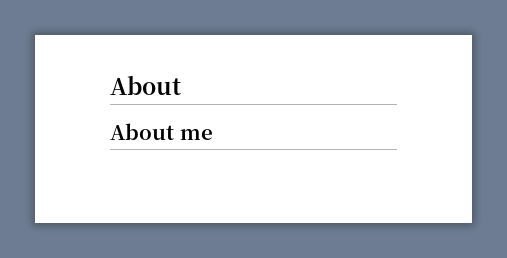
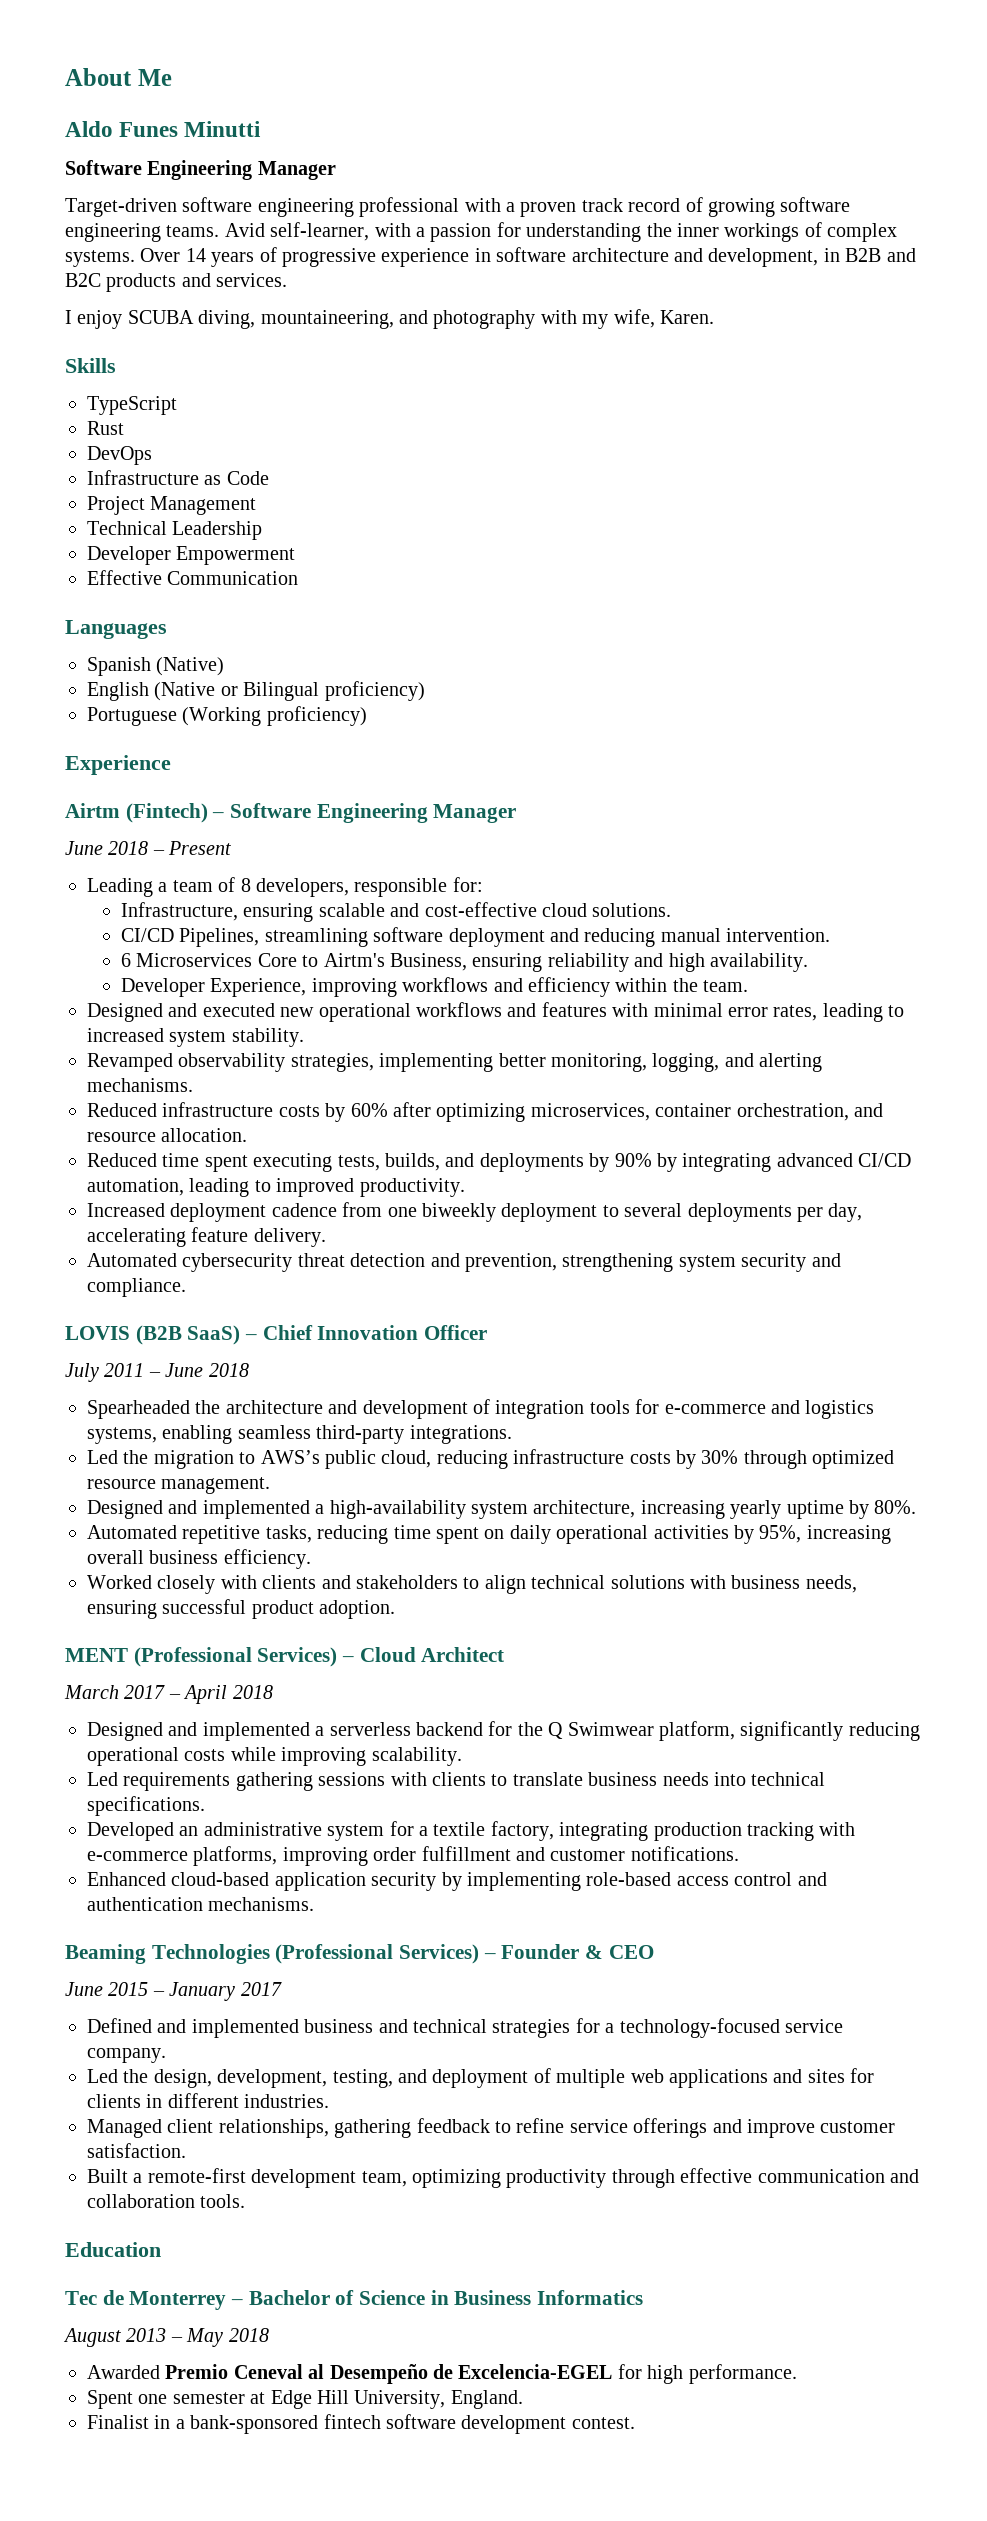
[110,75,181,95] [110,123,213,140] About // About me -> [65,68,172,86] [65,121,262,137] [65,160,336,180] [65,197,851,217] [65,222,898,242] [65,247,916,267] [65,273,288,292] [65,309,714,329] [65,358,116,373] [87,396,177,415] [87,421,124,435] [87,446,152,465] [87,470,269,485] [87,496,257,515] [87,521,263,540] [87,546,296,565] [87,570,299,585] [65,620,167,639] [87,657,225,676] [87,681,425,701] [87,706,367,726] [65,755,171,775] [65,803,517,823] [65,841,232,855] [87,877,483,897] [121,902,672,922] [121,927,831,947] [121,953,809,972] [121,977,749,997] [87,1002,905,1022] [87,1028,304,1047] [87,1053,823,1072] [87,1078,193,1092] [87,1102,883,1122] [87,1128,248,1142] [87,1153,912,1172] [87,1178,465,1197] [87,1202,863,1222] [87,1227,326,1247] [87,1253,841,1272] [87,1278,186,1297] [65,1325,488,1345] [65,1363,249,1382] [87,1399,875,1419] [87,1425,512,1444] [87,1449,895,1469] [87,1477,271,1494] [87,1500,917,1519] [87,1525,891,1544] [87,1549,311,1569] [87,1575,857,1594] [87,1599,396,1619] [65,1647,505,1667] [64,1685,273,1704] [87,1721,920,1741] [87,1747,462,1766] [87,1772,826,1791] [87,1796,205,1816] [87,1821,856,1841] [87,1846,739,1866] [87,1872,827,1891] [87,1897,315,1911] [65,1944,654,1964] [65,1982,282,2001] [87,2018,843,2038] [87,2048,166,2063] [87,2068,875,2088] [87,2093,330,2108] [87,2118,896,2138] [87,2143,186,2158] [87,2168,919,2188] [87,2194,246,2208] [65,2242,161,2257] [65,2290,644,2310] [63,2328,269,2347] [87,2364,797,2384] [87,2390,523,2409] [87,2414,635,2434] About Me // Aldo Funes Minutti // Software Engineering Manager // Target-driven software engineering professional with a proven track record of growing software engineering teams. Avid self-learner, with a passion for understanding the inner workings of complex systems. Over 14 years of progressive experience in software architecture and development, in B2B and B2C products and services. // I enjoy SCUBA diving, mountaineering, and photography with my wife, Karen. // Skills // TypeScript // Rust // DevOps // Infrastructure as Code // Project Management // Technical Leadership // Developer Empowerment // Effective Communication // Languages // Spanish (Native) // English (Native or Bilingual proficiency) // Portuguese (Working proficiency) // Experience // Airtm (Fintech) – Software Engineering Manager // June 2018 – Present // Leading a team of 8 developers, responsible for: // Infrastructure, ensuring scalable and cost-effective cloud solutions. // CI/CD Pipelines, streamlining software deployment and reducing manual intervention. // 6 Microservices Core to Airtm's Business, ensuring reliability and high availability. // Developer Experience, improving workflows and efficiency within the team. // Designed and executed new operational workflows and features with minimal error rates, leading to increased system stability. // Revamped observability strategies, implementing better monitoring, logging, and alerting mechanisms. // Reduced infrastructure costs by 60% after optimizing microservices, container orchestration, and resource allocation. // Reduced time spent executing tests, builds, and deployments by 90% by integrating advanced CI/CD automation, leading to improved productivity. // Increased deployment cadence from one biweekly deployment to several deployments per day, accelerating feature delivery. // Automated cybersecurity threat detection and prevention, strengthening system security and compliance. // LOVIS (B2B SaaS) – Chief Innovation Officer // July 2011 – June 2018 // Spearheaded the architecture and development of integration tools for e-commerce and logistics systems, enabling seamless third-party integrations. // Led the migration to AWS’s public cloud, reducing infrastructure costs by 30% through optimized resource management. // Designed and implemented a high-availability system architecture, increasing yearly uptime by 80%. // Automated repetitive tasks, reducing time spent on daily operational activities by 95%, increasing overall business efficiency. // Worked closely with clients and stakeholders to align technical solutions with business needs, ensuring successful product adoption. // MENT (Professional Services) – Cloud Architect // March 2017 – April 2018 // Designed and implemented a serverless backend for the Q Swimwear platform, significantly reducing operational costs while improving scalability. // Led requirements gathering sessions with clients to translate business needs into technical specifications. // Developed an administrative system for a textile factory, integrating production tracking with e-commerce platforms, improving order fulfillment and customer notifications. // Enhanced cloud-based application security by implementing role-based access control and authentication mechanisms. // Beaming Technologies (Professional Services) – Founder & CEO // June 2015 – January 2017 // Defined and implemented business and technical strategies for a technology-focused service company. // Led the design, development, testing, and deployment of multiple web applications and sites for clients in different industries. // Managed client relationships, gathering feedback to refine service offerings and improve customer satisfaction. // Built a remote-first development team, optimizing productivity through effective communication and collaboration tools. // Education // Tec de Monterrey – Bachelor of Science in Business Informatics // August 2013 – May 2018 // Awarded Premio Ceneval al Desempeño de Excelencia-EGEL for high performance. // Spent one semester at Edge Hill University, England. // Finalist in a bank-sponsored fintech software development contest.

